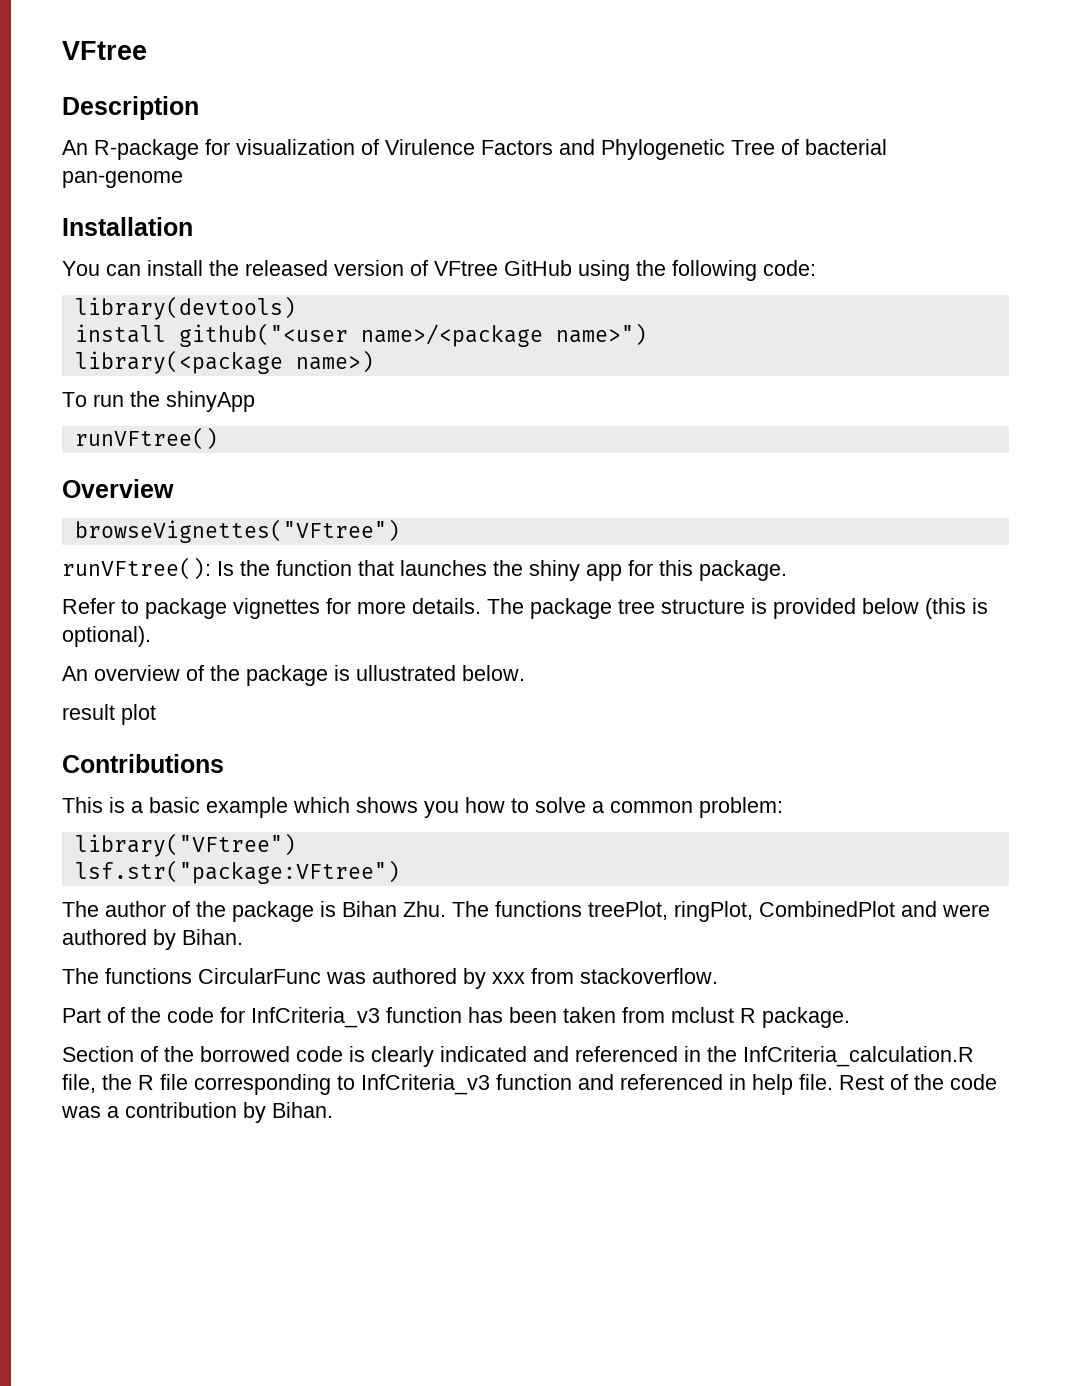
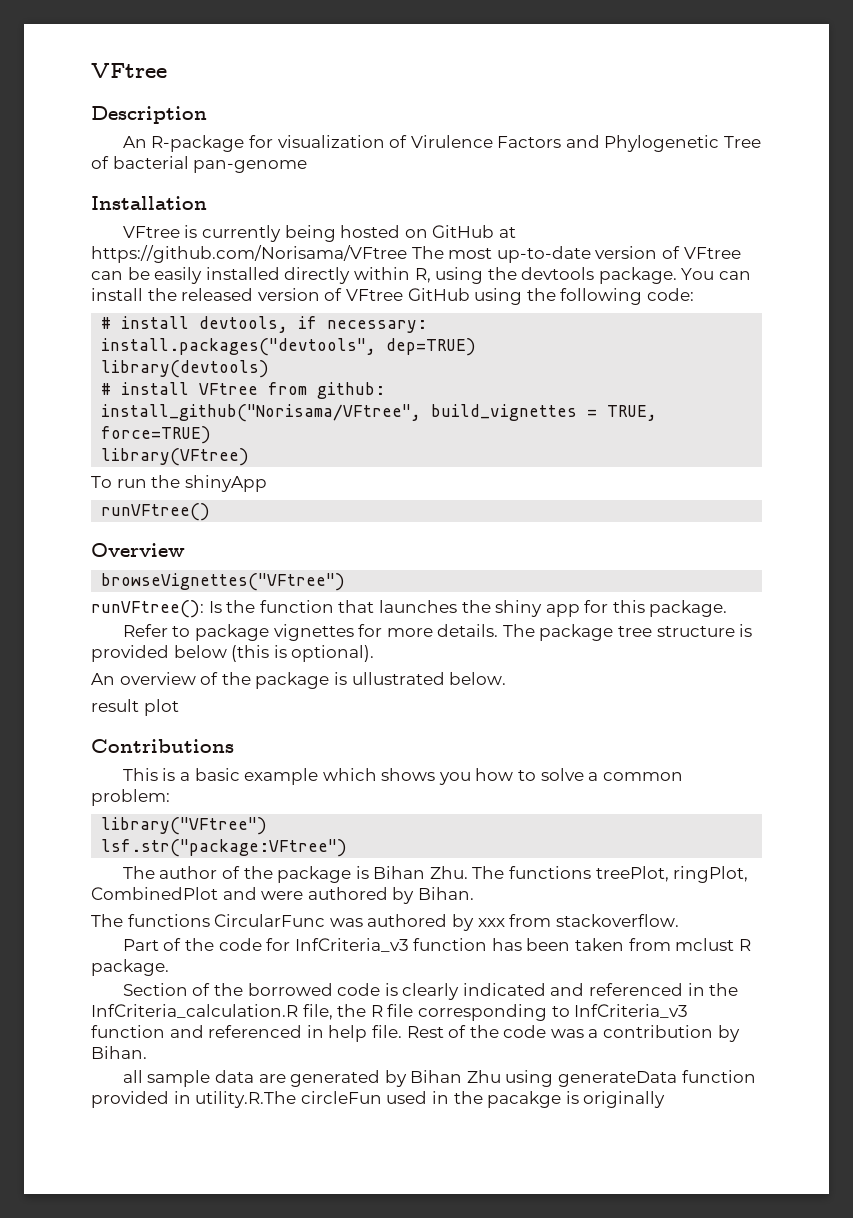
(193, 226) none -> [122,225,516,242] [91,245,741,263] [91,267,677,284] VFtree is currently being hosted on GitHub at https://github.com/Norisama/VFtree The most up-to-date version of VFtree can be easily installed directly within R, using the devtools package.
[74,296,296,320] [74,323,647,347] [74,350,374,374] library(devtools) // install github("<user name>/<package name>") // library(<package name>) -> [101,316,428,333] [101,338,477,356] [101,360,270,378] [101,382,386,399] [101,404,658,422] [101,426,212,444] [101,448,250,466] # install devtools, if necessary: // install.packages("devtools", dep=TRUE) // library(devtools) // # install VFtree from github: // install_github("Norisama/VFtree", build_vignettes = TRUE, force=TRUE) // library(VFtree)
(333, 1110) none -> [122,1070,756,1087] [91,1091,666,1108] // all sample data are generated by Bihan Zhu using generateData function provided in utility.R.The circleFun used in the pacakge is originally

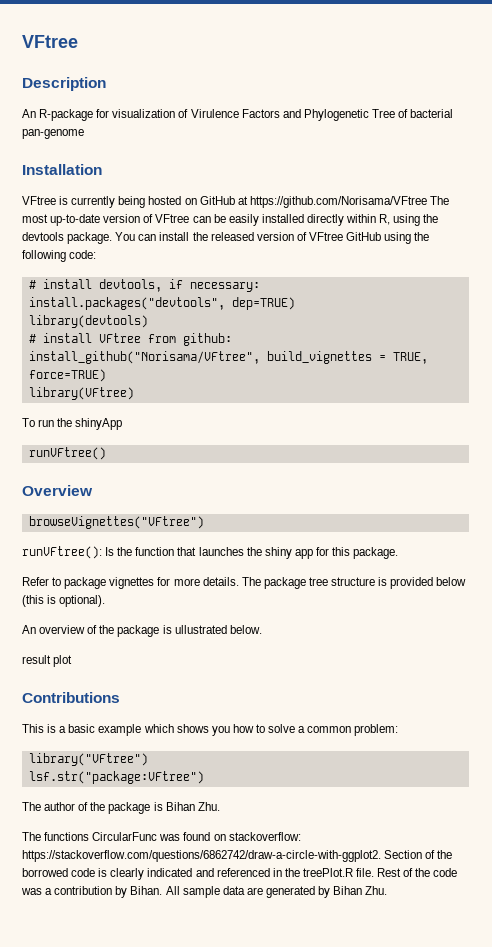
[472,866,749,883] [91,887,474,904] [91,914,679,931] [122,938,751,952] [91,959,169,976] The functions treePlot, ringPlot, CombinedPlot and were authored by Bihan. // The functions CircularFunc was authored by xxx from stackoverflow. // Part of the code for InfCriteria_v3 function has been taken from mclust R package. // -> [22,832,301,841] [22,850,381,862] // The functions CircularFunc was found on stackoverflow: https://stackoverflow.com/questions/6862742/draw-a-circle-with-ggplot2.
[91,1004,689,1021] [91,1025,368,1042] InfCriteria_calculation.R file, the R file corresponding to InfCriteria_v3 function and referenced in help -> [302,868,353,877] treePlot.R
[122,1070,143,1083] // all -> [165,886,180,895] All
[466,1070,756,1087] [91,1091,666,1108] Zhu using generateData function provided in utility.R.The circleFun used in the pacakge is originally -> [365,886,388,895] Zhu.

